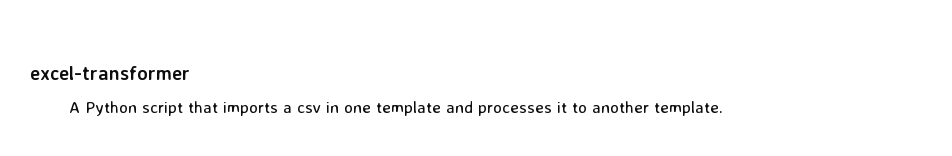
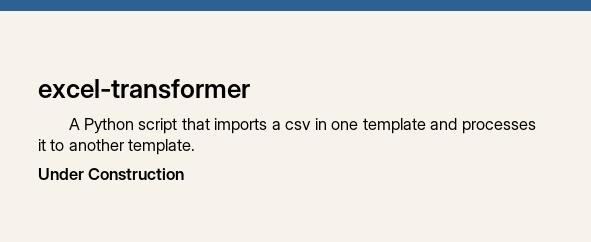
(724, 108) none -> [38,168,185,180] // Under Construction

